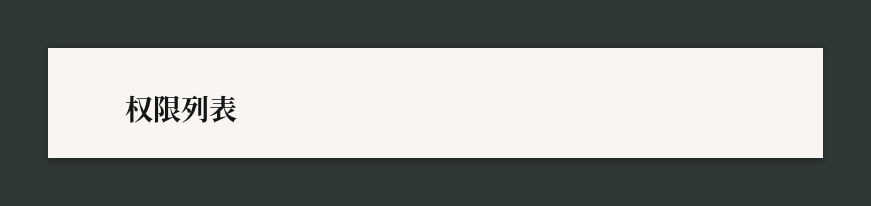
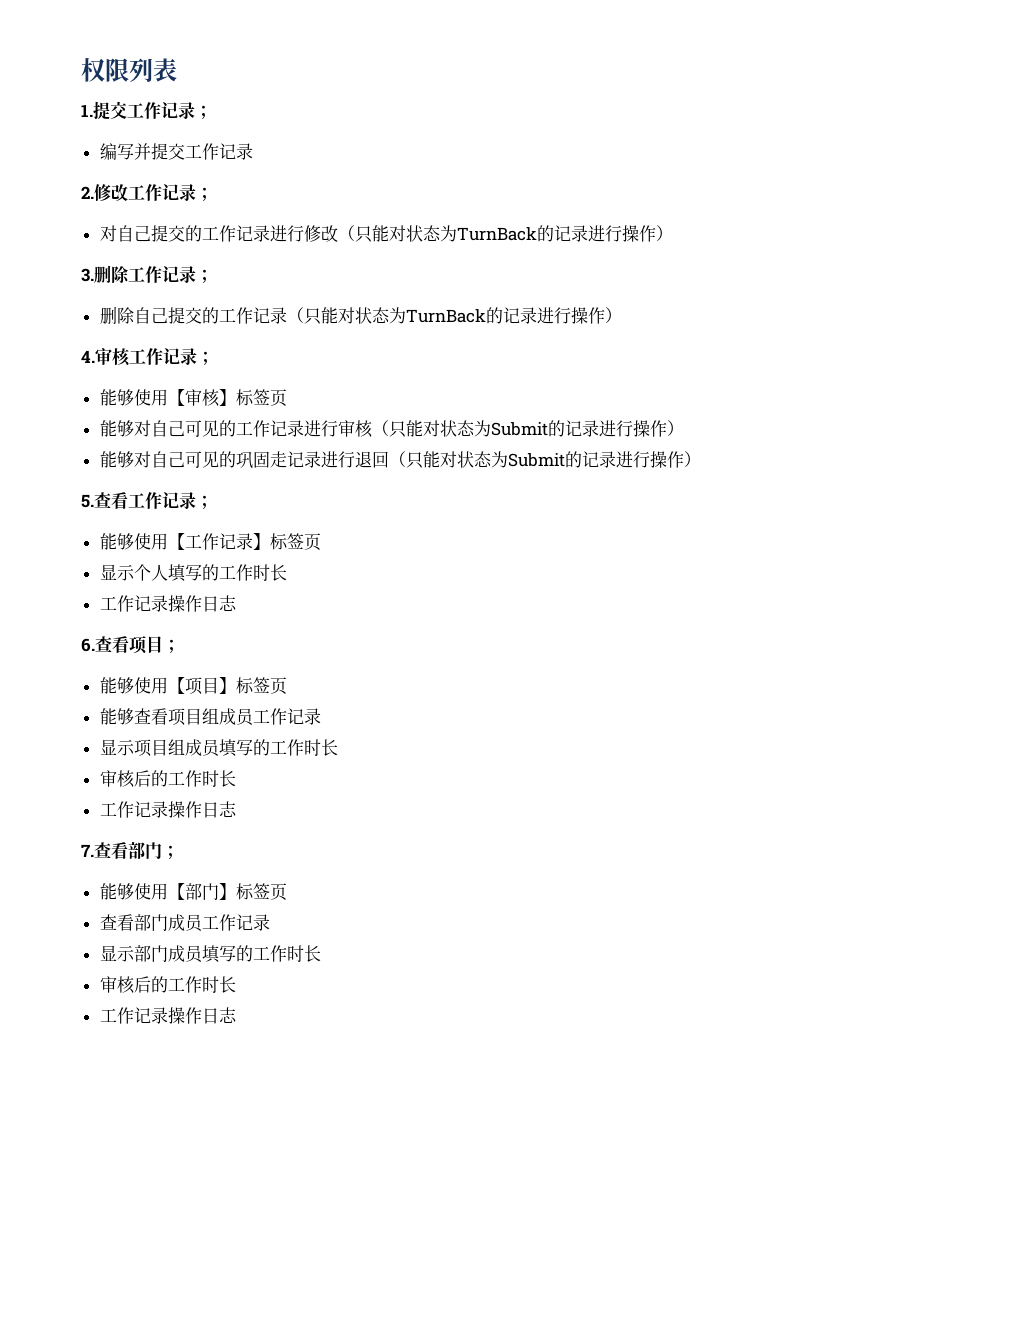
(237, 109) none -> [81,101,212,120] [99,143,253,160] [81,184,213,202] [99,225,673,243] [81,265,213,284] [99,306,622,325] [81,348,214,366] [99,389,287,407] [99,420,684,438] [99,451,701,469] [81,492,213,509] [99,533,321,551] [99,564,287,582] [99,595,237,612] [81,636,180,654] [99,677,287,695] [99,708,321,726] [99,739,338,757] [99,770,236,788] [99,801,237,818] [81,842,179,859] [99,883,287,901] [99,914,270,932] [99,945,321,963] [99,976,236,994] [99,1007,237,1024] // 1.提交工作记录； // 编写并提交工作记录 // 2.修改工作记录； // 对自己提交的工作记录进行修改（只能对状态为TurnBack的记录进行操作） // 3.删除工作记录； // 删除自己提交的工作记录（只能对状态为TurnBack的记录进行操作） // 4.审核工作记录； // 能够使用【审核】标签页 // 能够对自己可见的工作记录进行审核（只能对状态为Submit的记录进行操作） // 能够对自己可见的巩固走记录进行退回（只能对状态为Submit的记录进行操作） // 5.查看工作记录； // 能够使用【工作记录】标签页 // 显示个人填写的工作时长 // 工作记录操作日志 // 6.查看项目； // 能够使用【项目】标签页 // 能够查看项目组成员工作记录 // 显示项目组成员填写的工作时长 // 审核后的工作时长 // 工作记录操作日志 // 7.查看部门； // 能够使用【部门】标签页 // 查看部门成员工作记录 // 显示部门成员填写的工作时长 // 审核后的工作时长 // 工作记录操作日志

